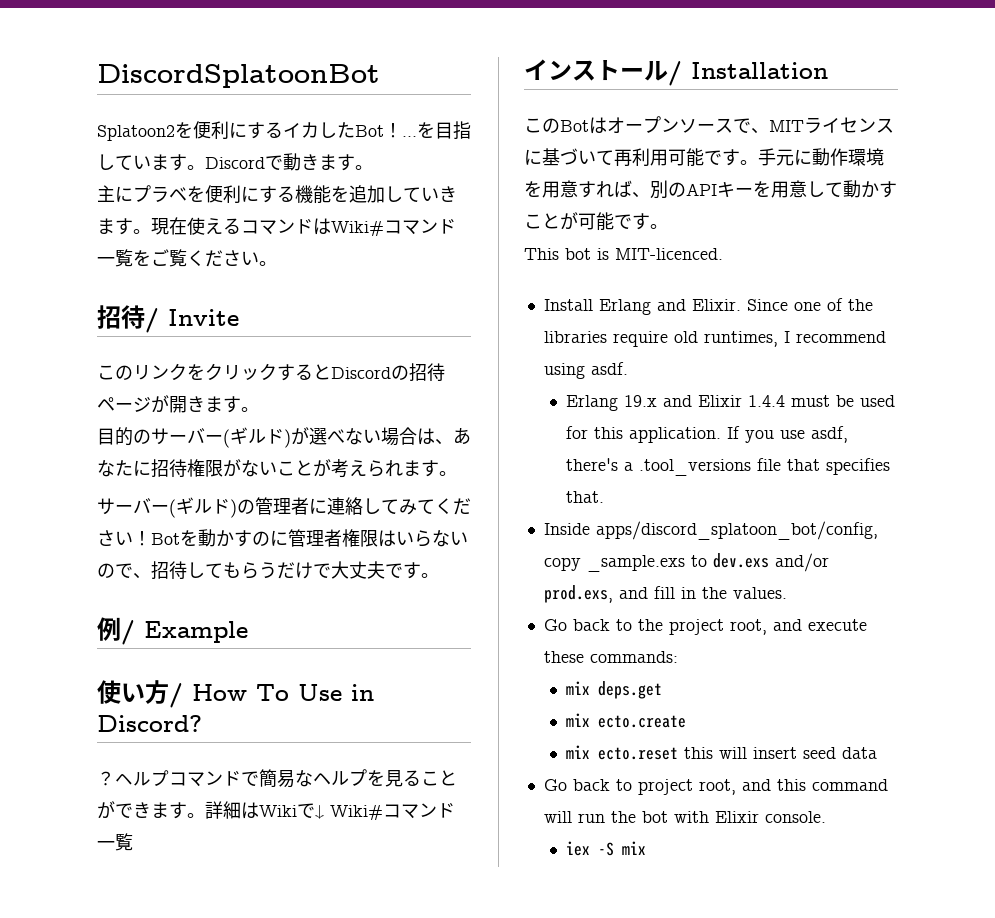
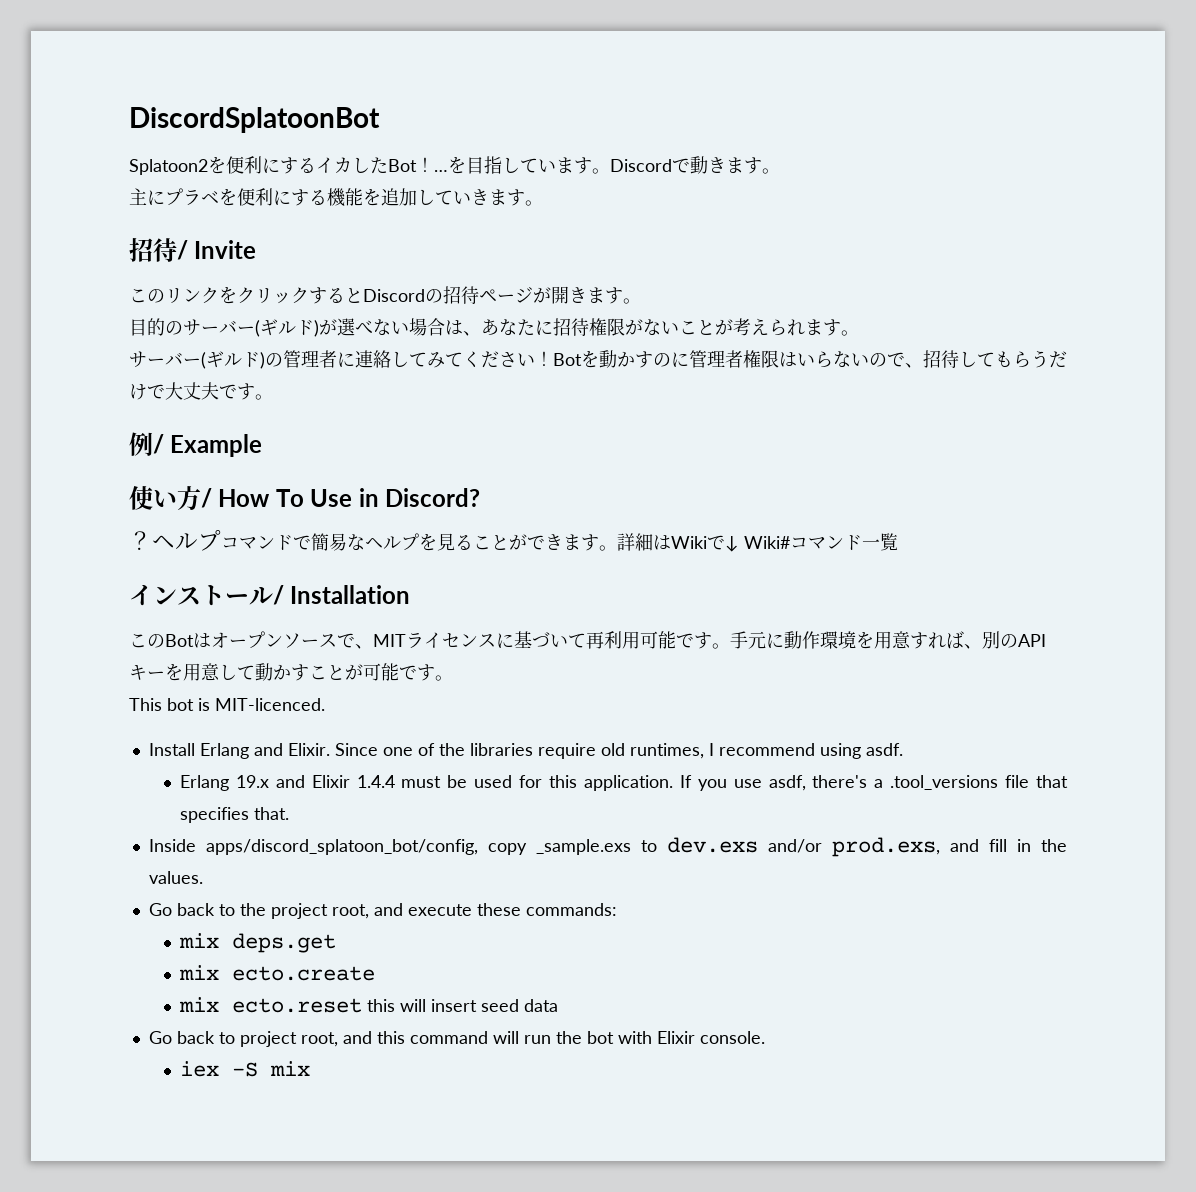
[151,217,456,237] [97,249,277,267] 現在使えるコマンドはWiki#コマンド一覧をご覧ください。 -> (543, 203) none

